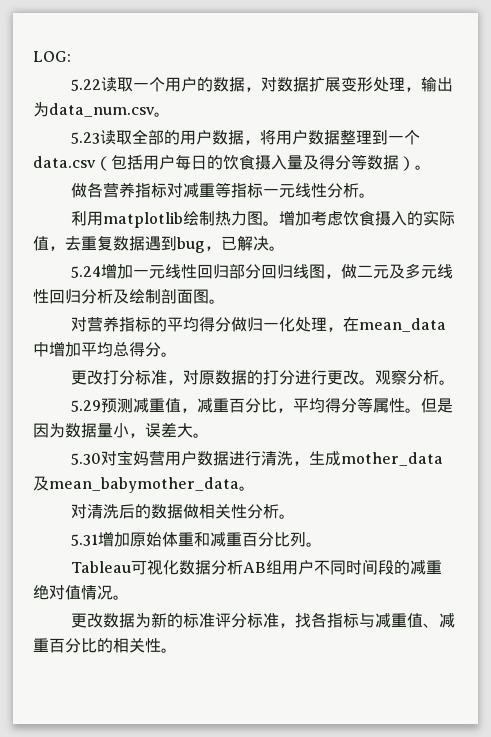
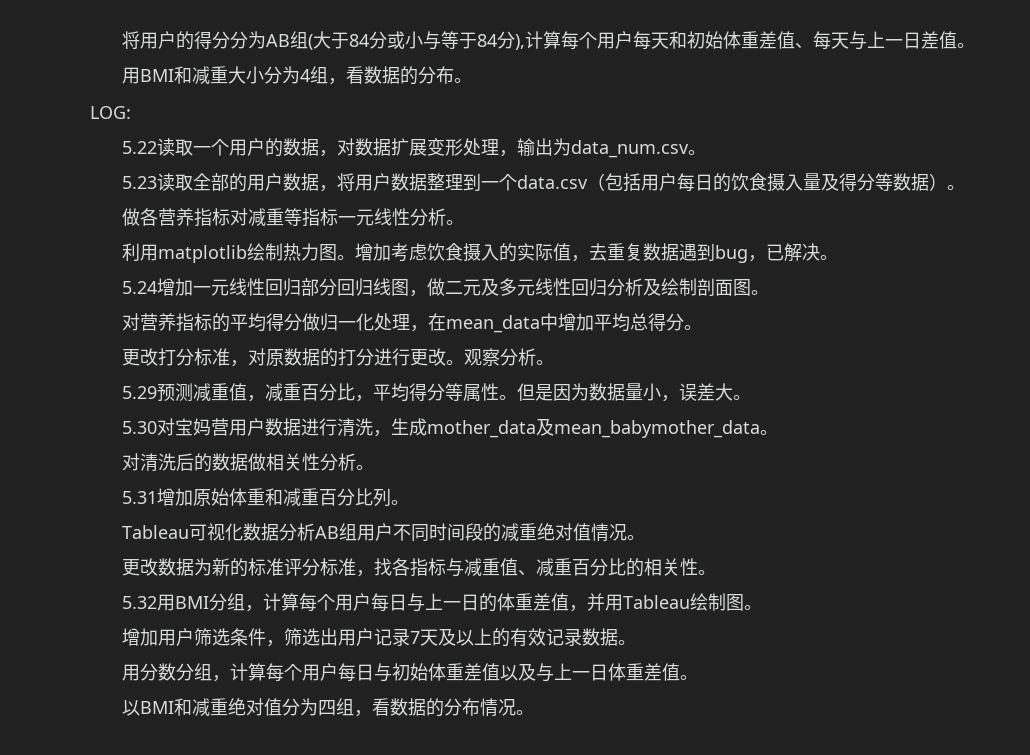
(33, 56) none -> [122,31,976,50] [122,66,473,85] 将用户的得分分为AB组(大于84分或小与等于84分),计算每个用户每天和初始体重差值、每天与上一日差值。 // 用BMI和减重大小分为4组，看数据的分布。 //
(177, 650) none -> [122,593,763,612] [122,628,637,647] [122,663,699,682] [122,698,535,717] // 5.32用BMI分组，计算每个用户每日与上一日的体重差值，并用Tableau绘制图。 // 增加用户筛选条件，筛选出用户记录7天及以上的有效记录数据。 // 用分数分组，计算每个用户每日与初始体重差值以及与上一日体重差值。 // 以BMI和减重绝对值分为四组，看数据的分布情况。

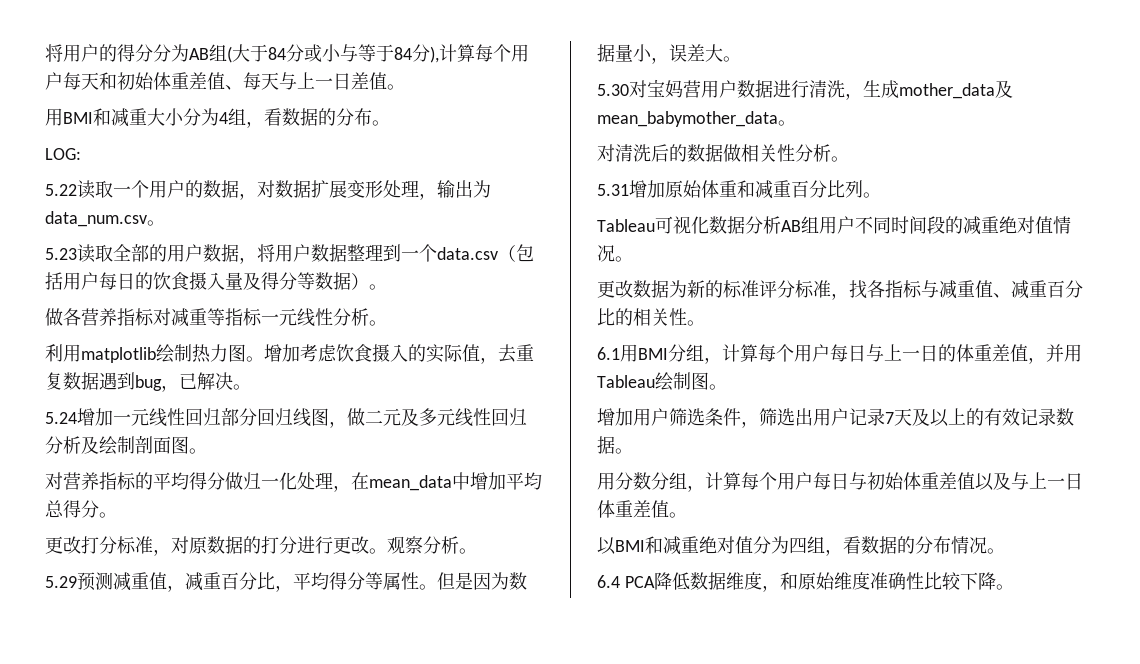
[122,596,158,609] 5.32 -> [597,347,620,360] 6.1
(535, 712) none -> [597,572,1014,592] // 6.4 PCA降低数据维度，和原始维度准确性比较下降。

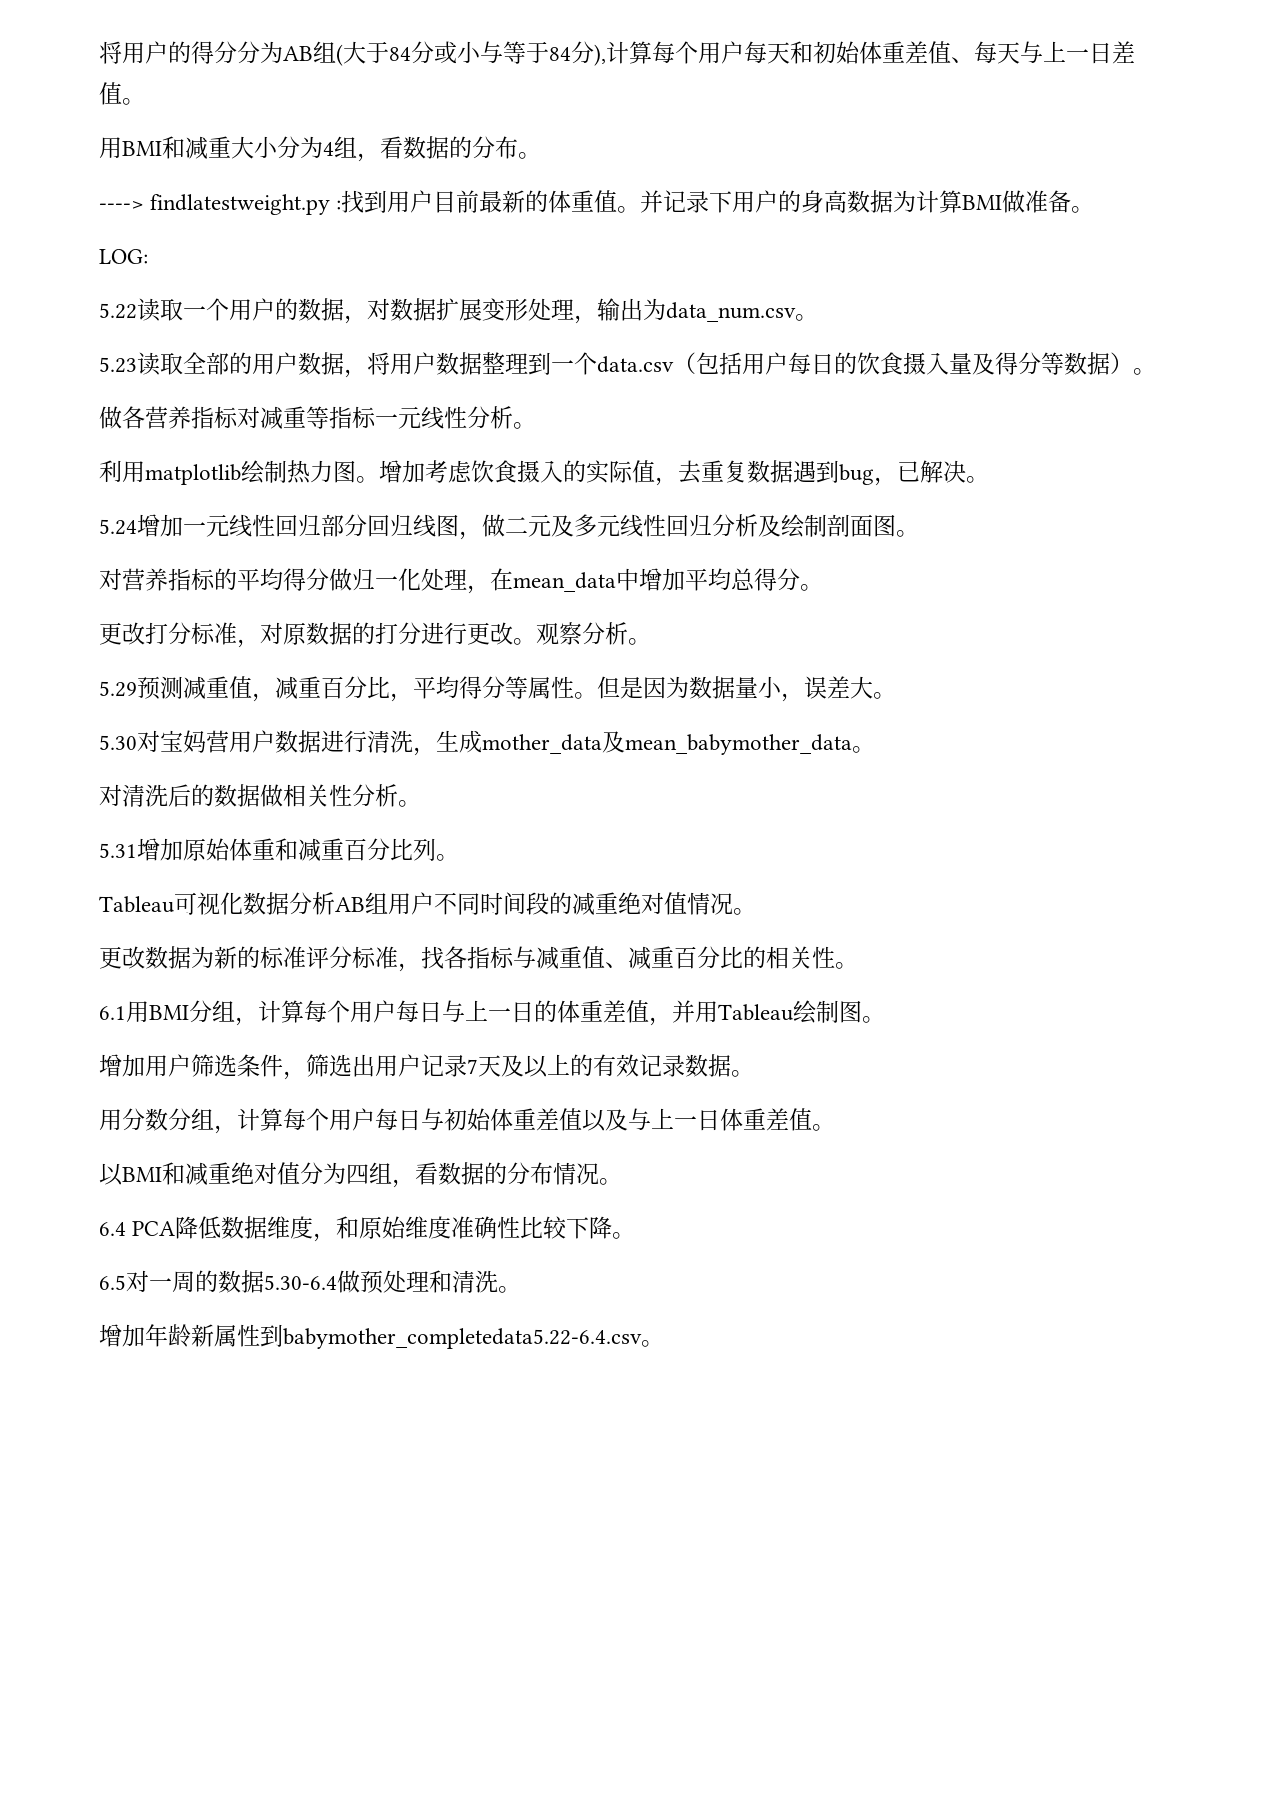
(390, 123) none -> [99,190,1095,215] // ----> findlatestweight.py :找到用户目前最新的体重值。并记录下用户的身高数据为计算BMI做准备。
(1014, 587) none -> [99,1270,521,1294] [99,1324,664,1349] // 6.5对一周的数据5.30-6.4做预处理和清洗。 // 增加年龄新属性到babymother_completedata5.22-6.4.csv。

